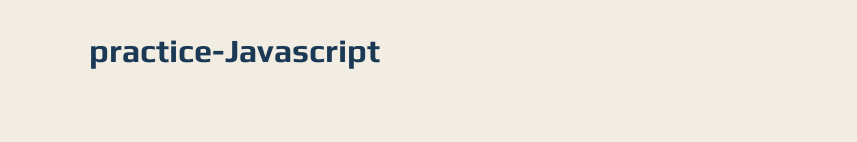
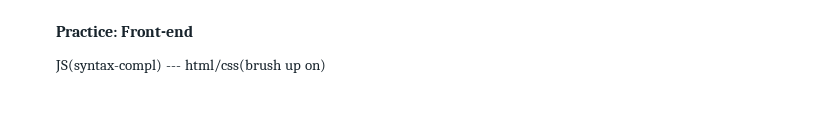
[89,40,380,69] practice-Javascript -> [56,25,194,37] [55,59,326,73] Practice: Front-end // JS(syntax-compl) --- html/css(brush up on)

